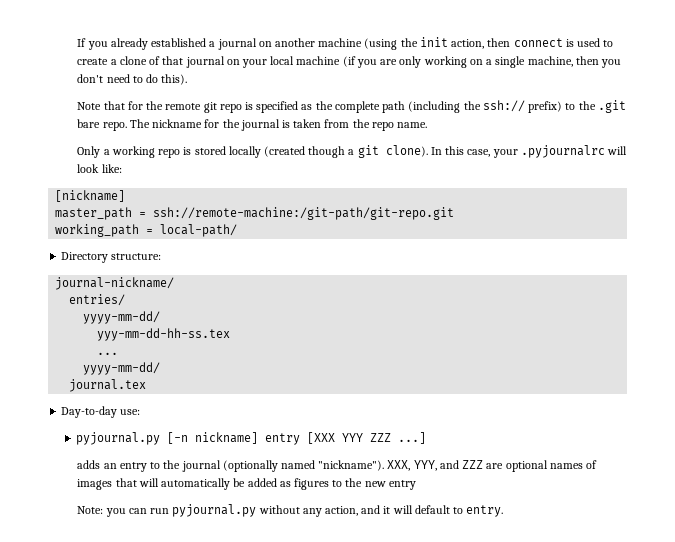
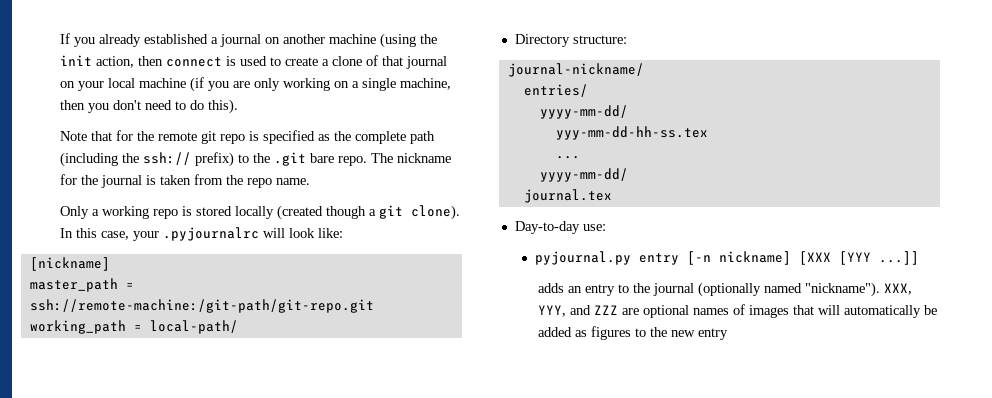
(160, 438) none -> [638,253,679,265] entry
[264,432,426,445] entry [XXX YYY ZZZ ...] -> [798,251,919,265] [XXX [YYY ...]]
[77,504,504,517] // Note: you can run pyjournal.py without any action, and it will default to entry. -> (729, 334) none

